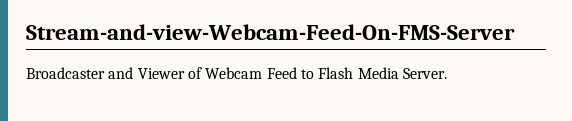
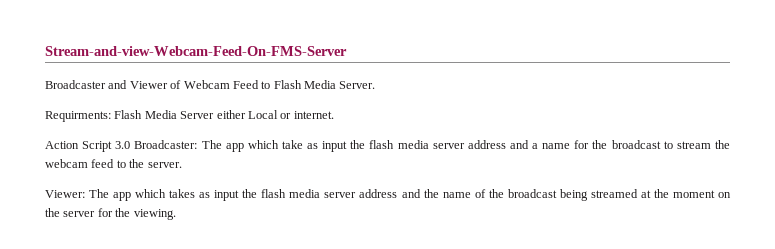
(447, 73) none -> [45,110,334,122] [45,140,731,152] [45,159,182,168] [45,189,732,201] [45,208,176,220] // Requirments: Flash Media Server either Local or internet. // Action Script 3.0 Broadcaster: The app which take as input the flash media server address and a name for the broadcast to stream the webcam feed to the server. // Viewer: The app which takes as input the flash media server address and the name of the broadcast being streamed at the moment on the server for the viewing.

